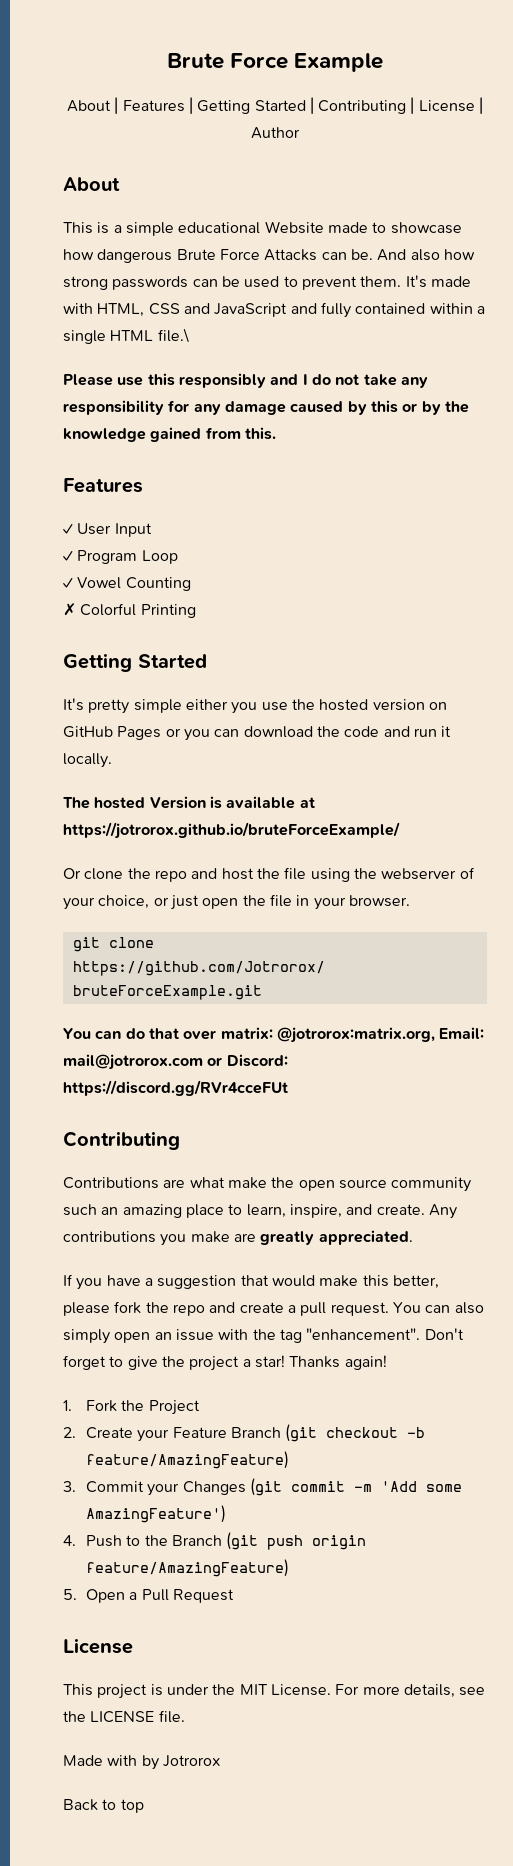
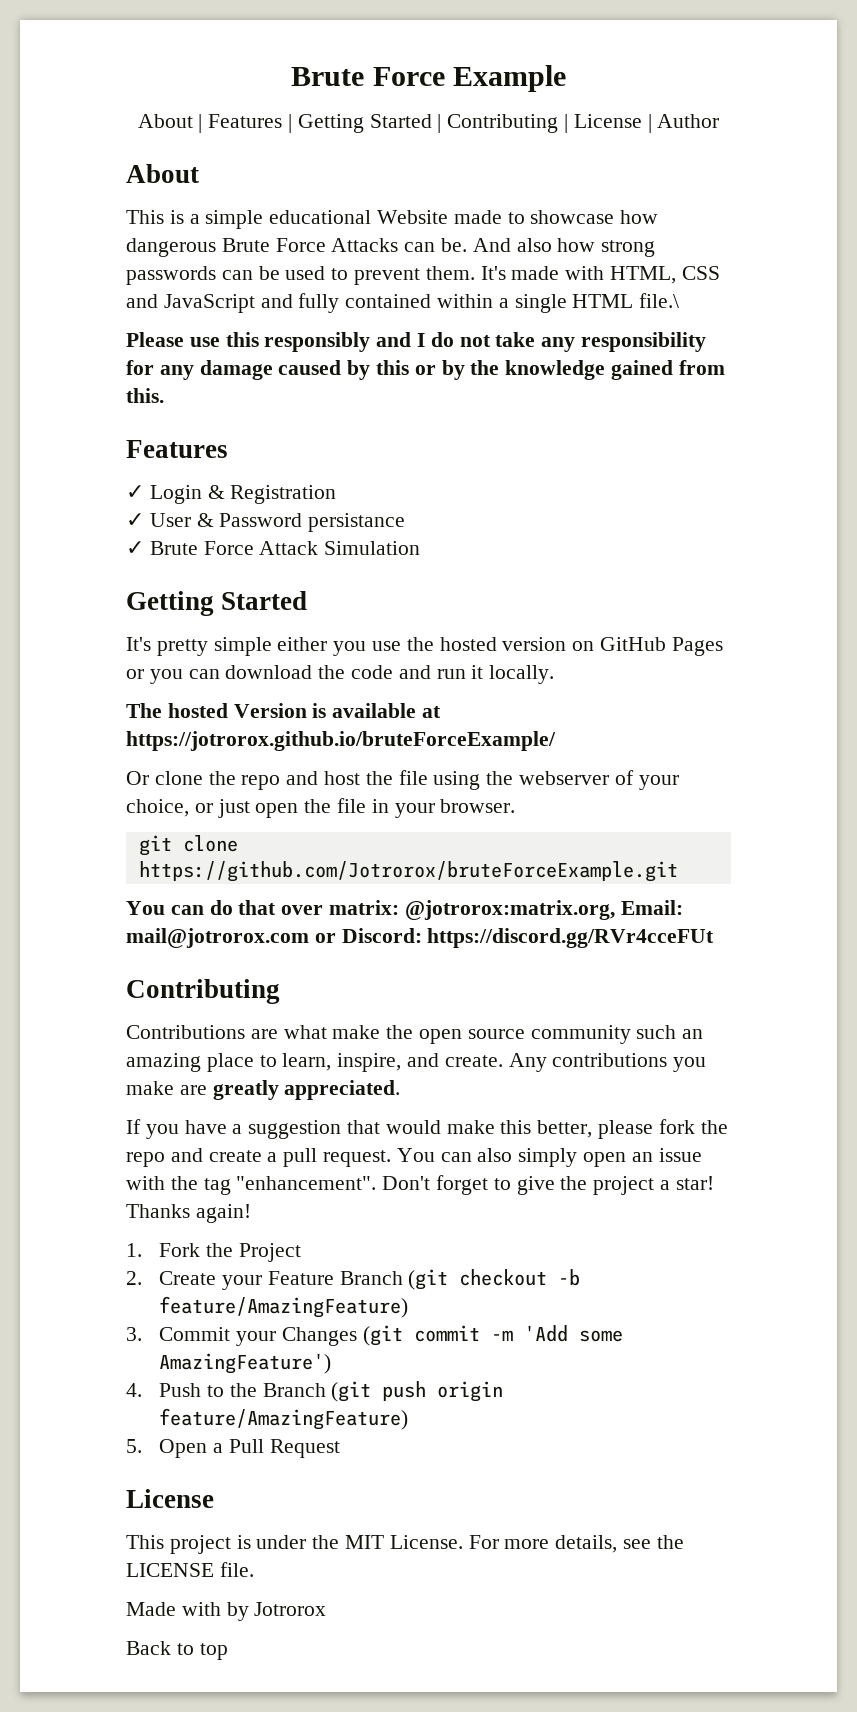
[77,523,152,537] [63,550,178,564] [63,577,191,591] [63,603,196,618] User Input // ✓ Program Loop // ✓ Vowel Counting // ✗ Colorful Printing -> [149,485,337,504] [126,513,406,532] [126,541,421,555] Login & Registration // ✓ User & Password persistance // ✓ Brute Force Attack Simulation

